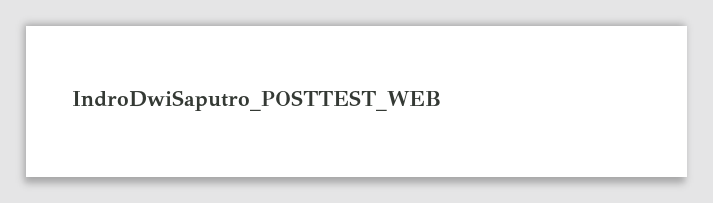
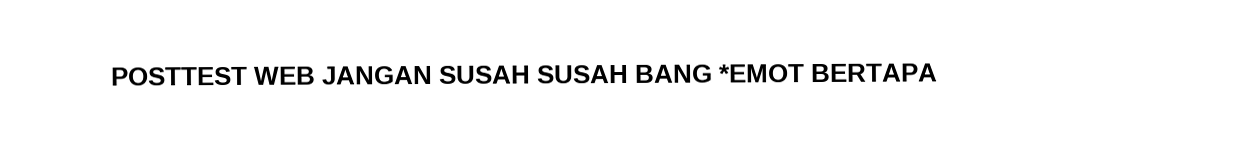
[72,90,441,111] IndroDwiSaputro_POSTTEST_WEB -> [110,63,939,86] POSTTEST WEB JANGAN SUSAH SUSAH BANG *EMOT BERTAPA

